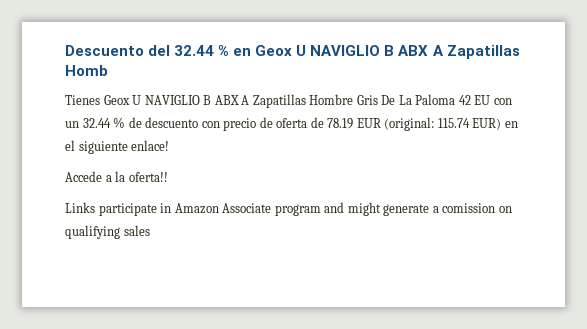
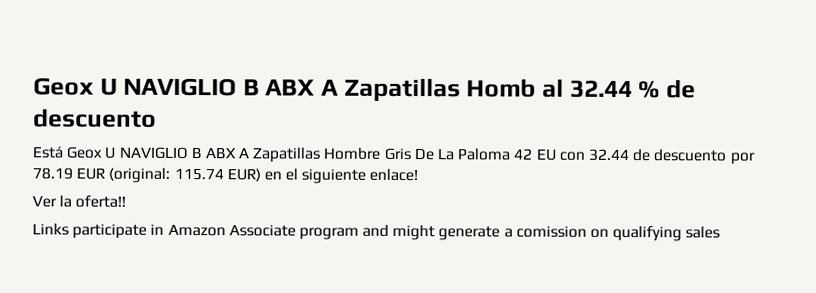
[65,45,252,56] Descuento del 32.44 % en -> (33, 86) none
[65,95,100,105] // Tienes -> [541,78,696,99] [33,108,157,128] [32,146,63,159] al 32.44 % de descuento // Está
[65,117,324,131] un 32.44 % de descuento con precio de oferta de -> [587,148,755,165] 32.44 de descuento por
[65,171,112,182] Accede a -> [32,195,57,208] Ver

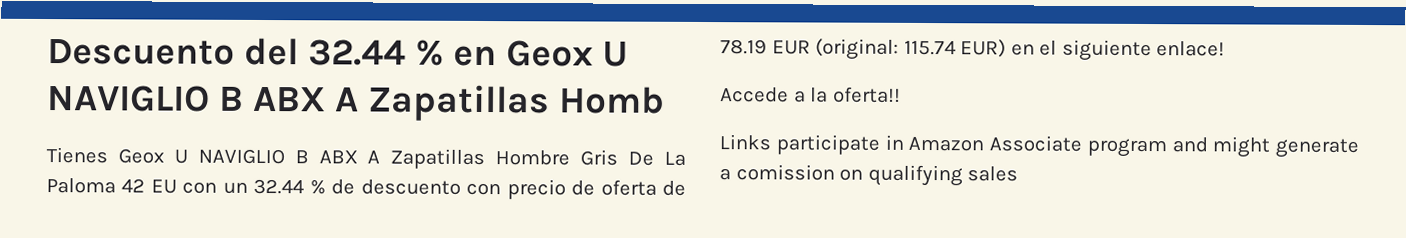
(33, 86) none -> [47,37,497,67] Descuento del 32.44 % en
[541,78,696,99] [33,108,157,128] [32,146,63,159] al 32.44 % de descuento // Está -> [46,147,108,164] // Tienes
[587,148,755,165] 32.44 de descuento por -> [222,178,686,200] un 32.44 % de descuento con precio de oferta de
[32,195,57,208] Ver -> [720,87,806,103] Accede a

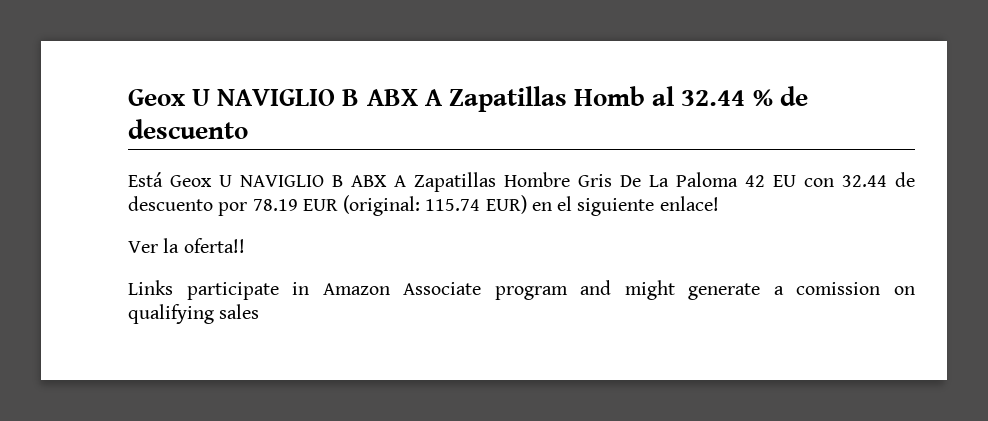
[47,37,497,67] Descuento del 32.44 % en -> (128, 97) none
[46,147,108,164] // Tienes -> [652,86,808,106] [128,119,248,139] [128,172,163,187] al 32.44 % de descuento // Está
[222,178,686,200] un 32.44 % de descuento con precio de oferta de -> [842,172,915,187] [128,196,248,216] 32.44 de descuento por
[720,87,806,103] Accede a -> [128,241,158,253] Ver

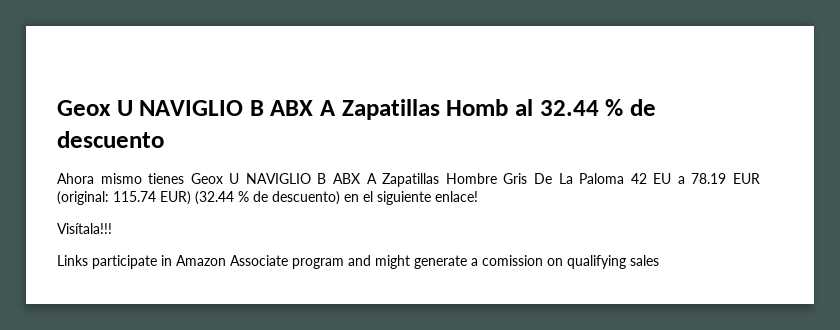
[128,172,163,187] Está -> [57,173,185,184] Ahora mismo tienes
[804,172,915,187] [128,196,248,216] con 32.44 de descuento por -> [677,176,685,184] a
(527, 204) none -> [195,191,340,205] (32.44 % de descuento)
[128,238,245,253] Ver la oferta!! -> [57,223,112,234] Visítala!!!

